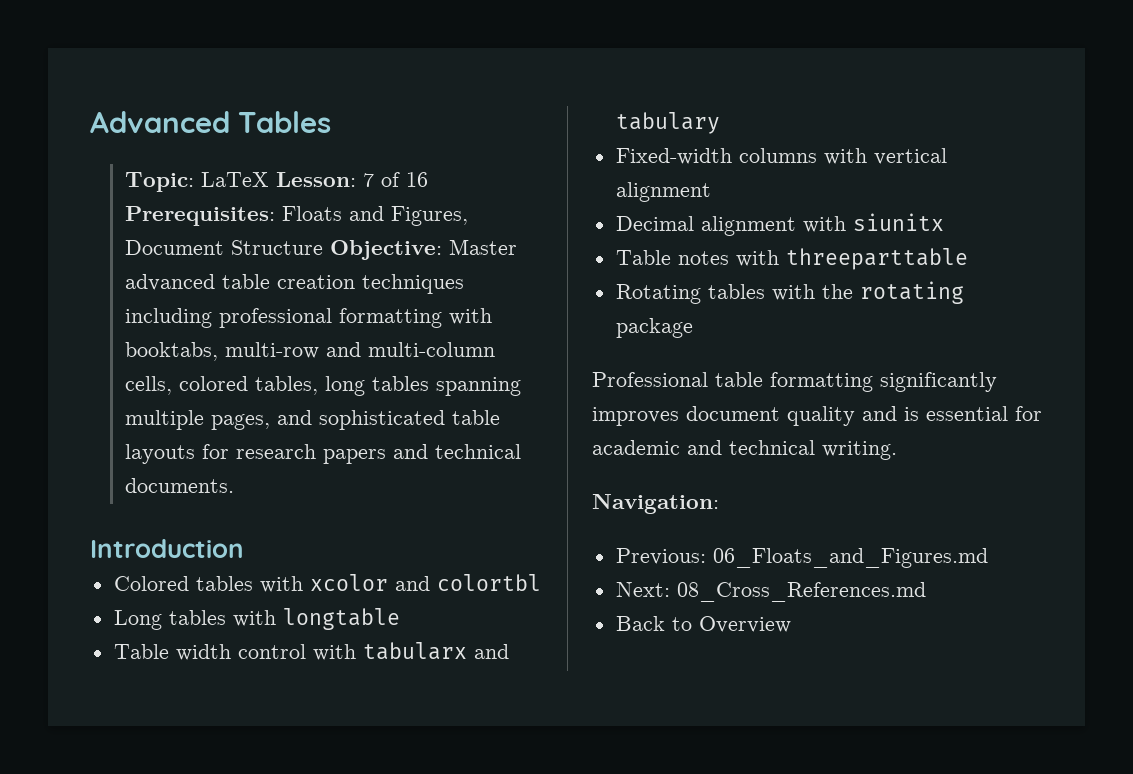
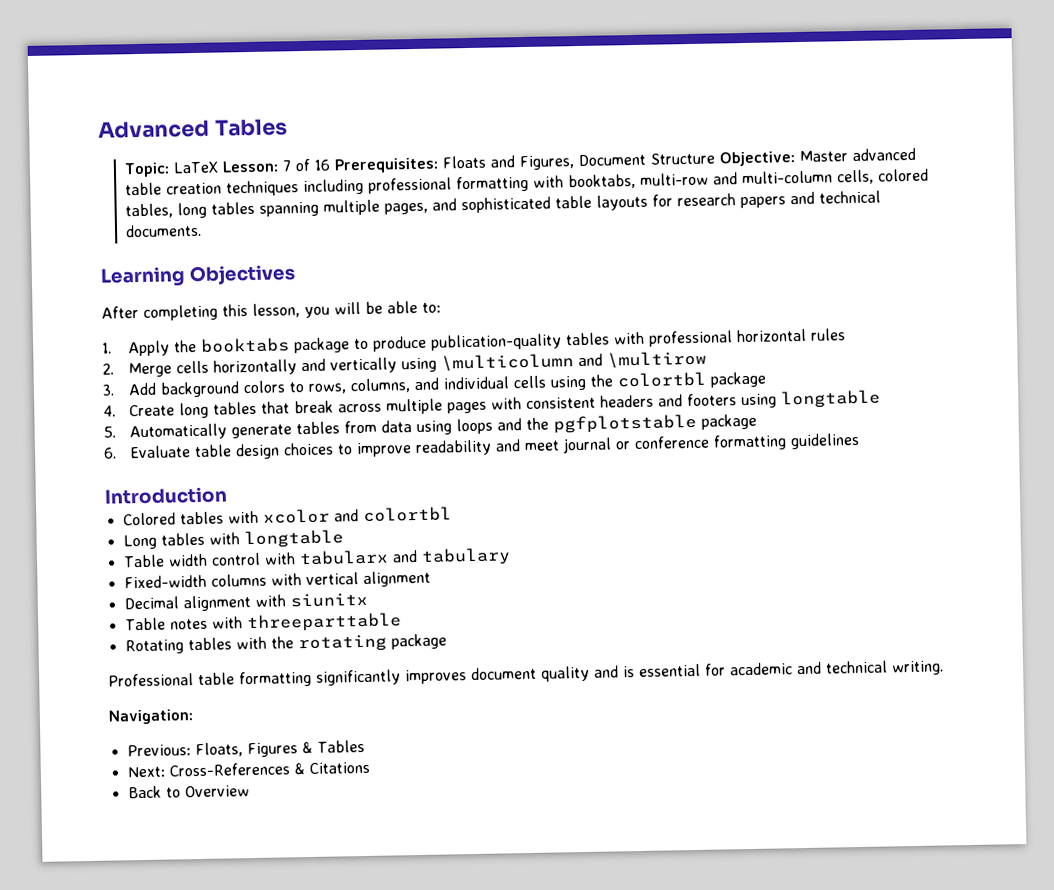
(234, 485) none -> [100,264,296,288] [101,300,441,321] [102,328,847,357] [102,350,708,378] [102,371,767,398] [103,389,882,419] [103,413,758,441] [103,432,861,460] // Learning Objectives // After completing this lesson, you will be able to: // 1. Apply the booktabs package to produce publication-quality tables with professional horizontal rules // 2. Merge cells horizontally and vertically using \multicolumn and \multirow // 3. Add background colors to rows, columns, and individual cells using the colortbl package // 4. Create long tables that break across multiple pages with consistent headers and footers using longtable // 5. Automatically generate tables from data using loops and the pgfplotstable package // 6. Evaluate table design choices to improve readability and meet journal or conference formatting guidelines
[712,548,988,568] [615,582,926,602] 06_Floats_and_Figures.md // Next: 08_Cross_References.md -> [194,740,365,758] [126,761,370,778] Floats, Figures & Tables // Next: Cross-References & Citations

